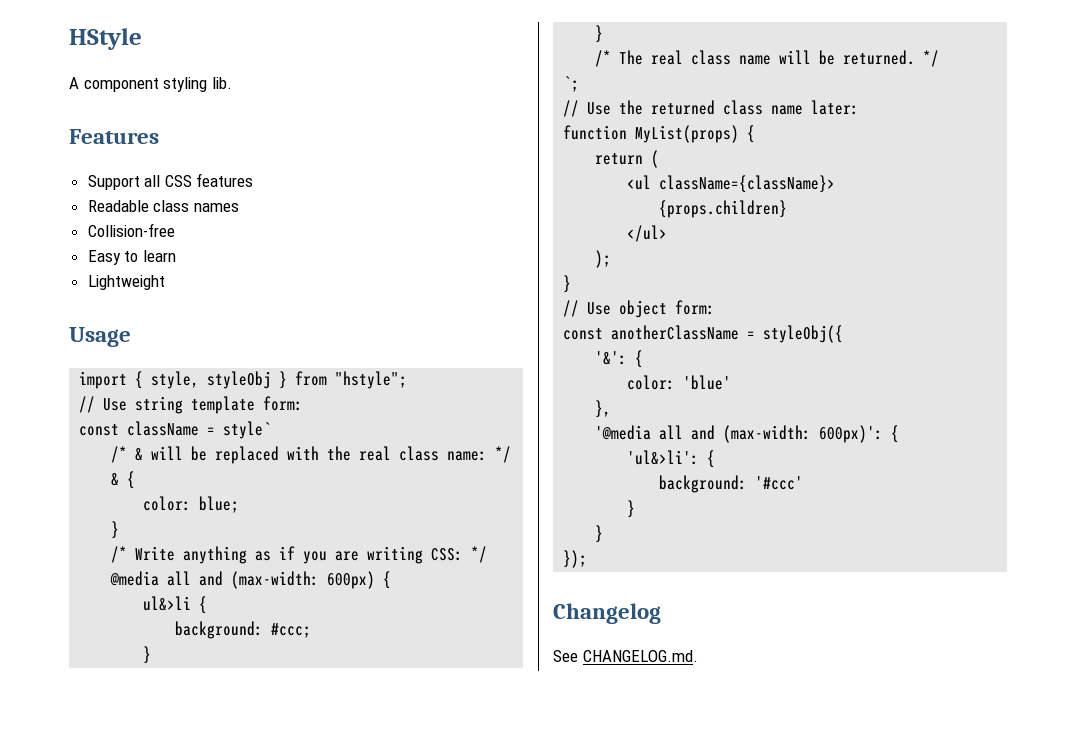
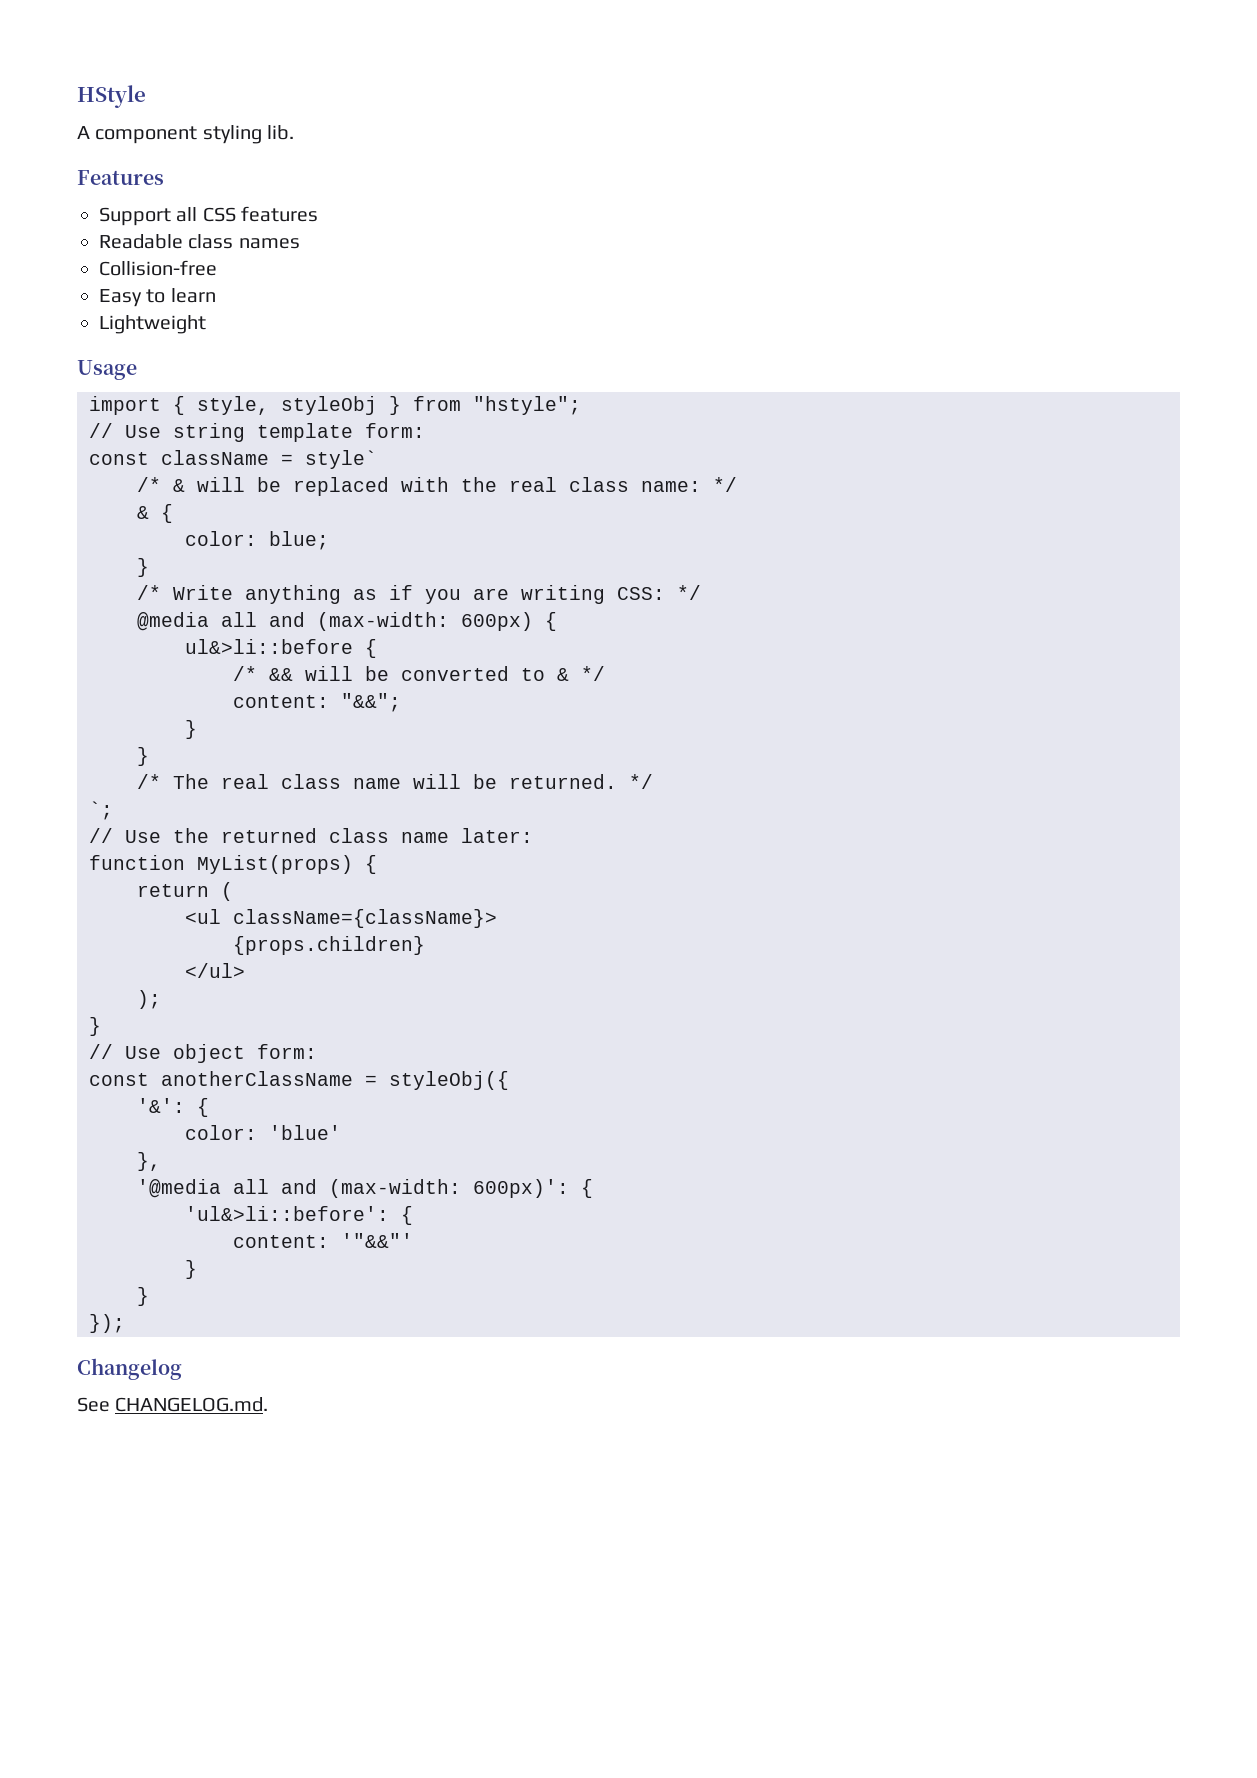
[143,596,208,614] [175,621,312,639] ul&>li { // background: #ccc; -> [185,639,377,658] [233,666,605,681] [233,693,401,712] ul&>li::before { // /* && will be converted to & */ // content: "&&";
[627,450,716,468] [659,475,804,493] 'ul&>li': { // background: '#ccc' -> [185,1206,413,1225] [233,1233,413,1248] 'ul&>li::before': { // content: '"&&"'

